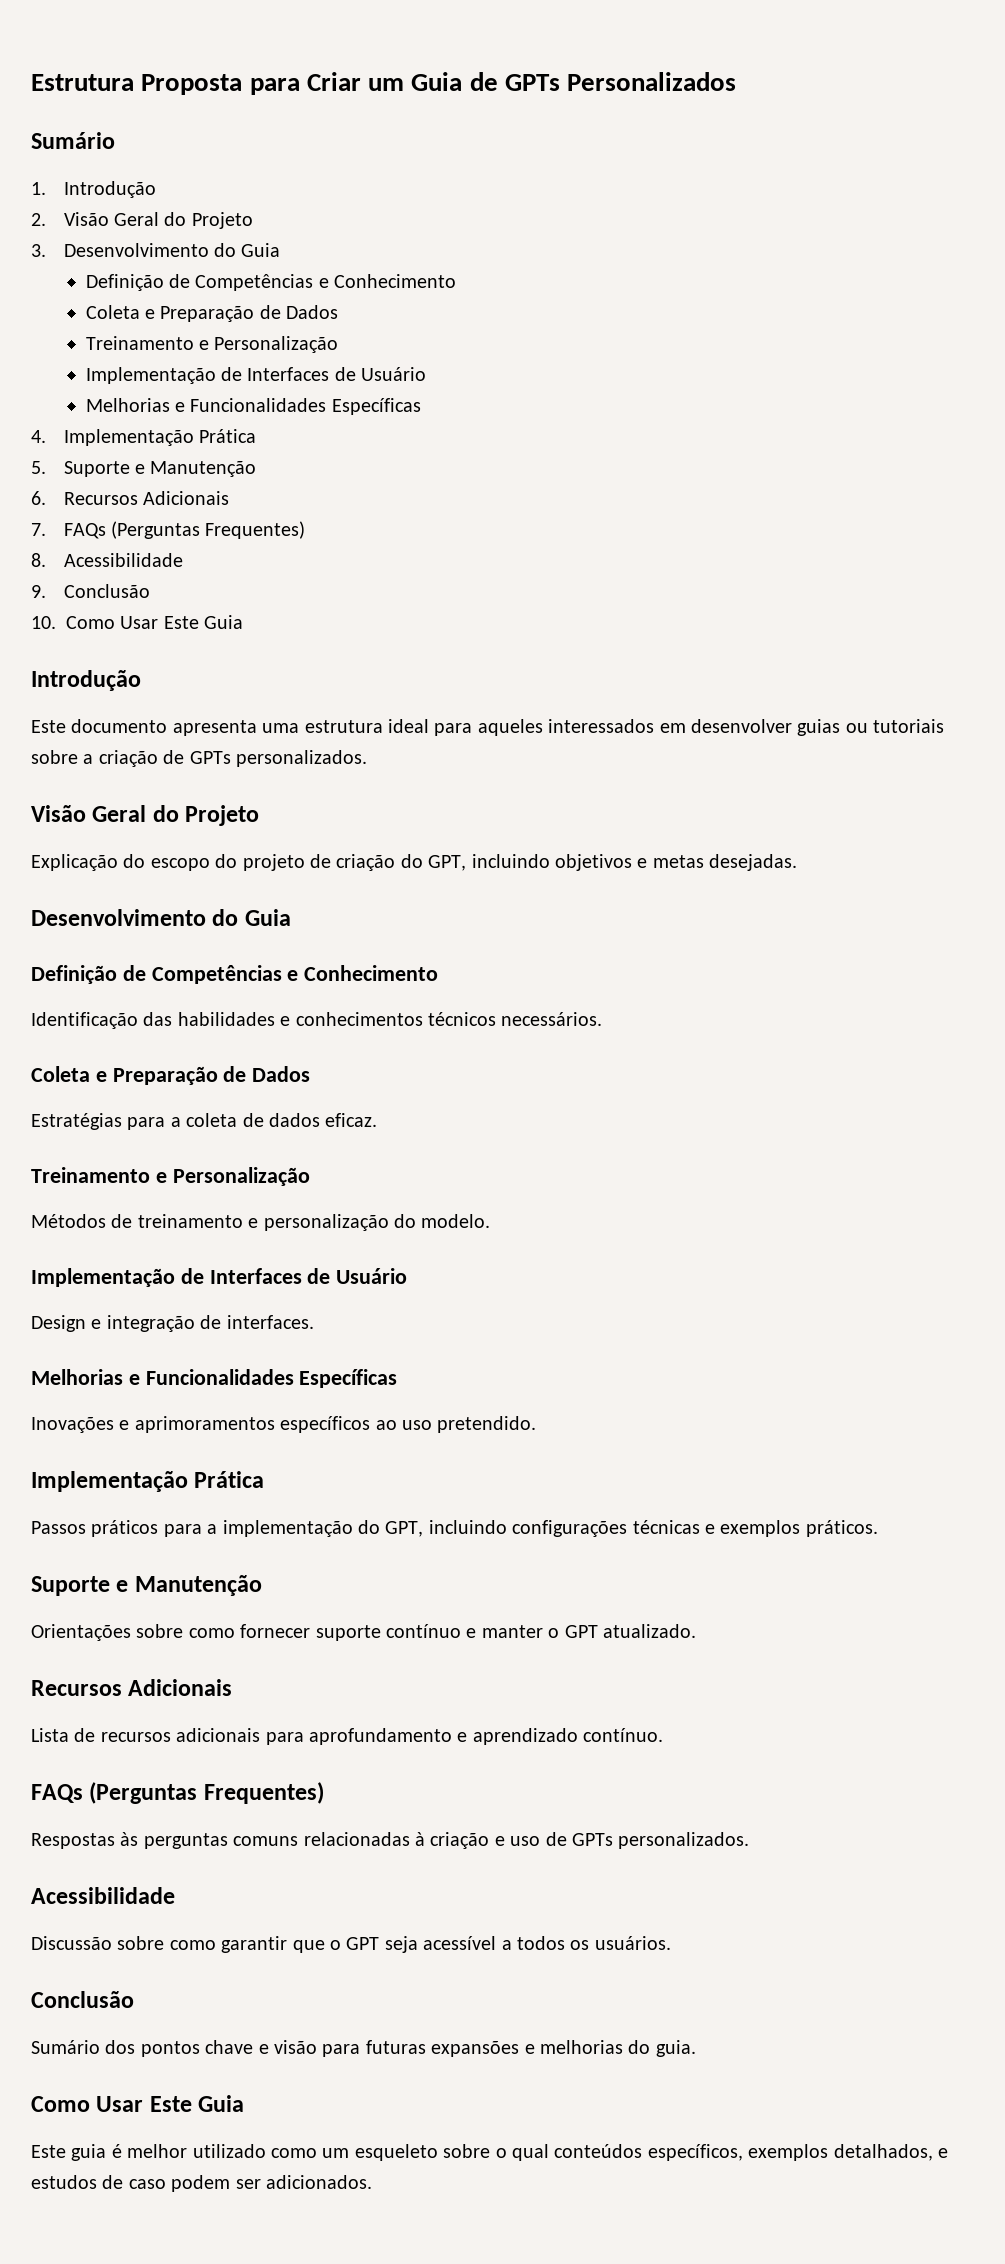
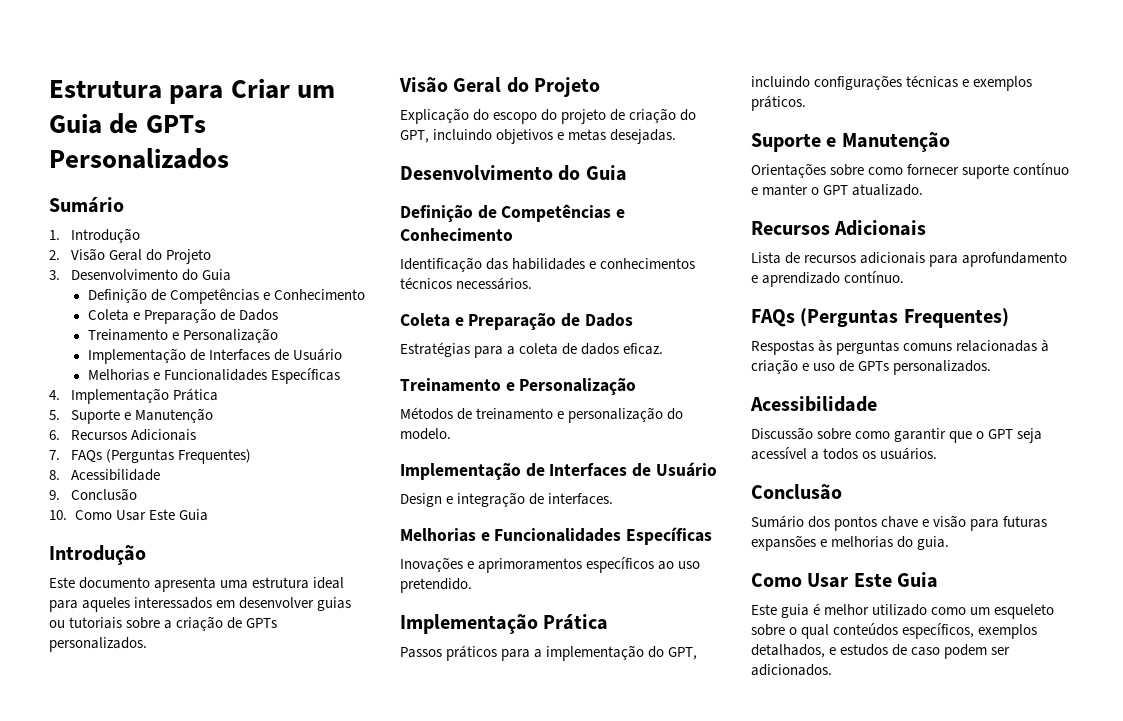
[141,74,243,95] Proposta -> (162, 89) none

